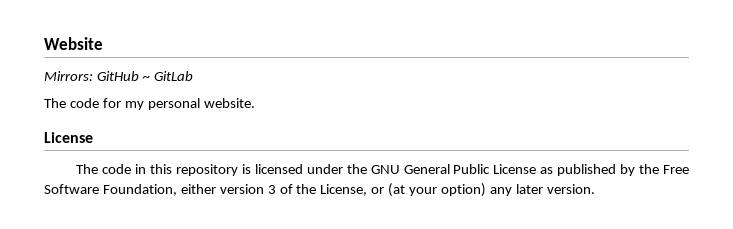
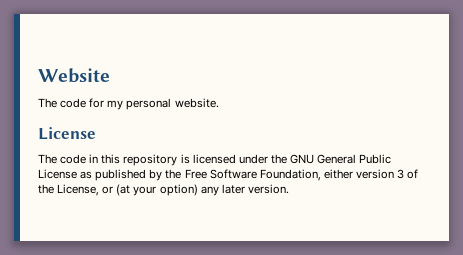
[44,71,193,81] // Mirrors: GitHub ~ GitLab -> (110, 75) none

